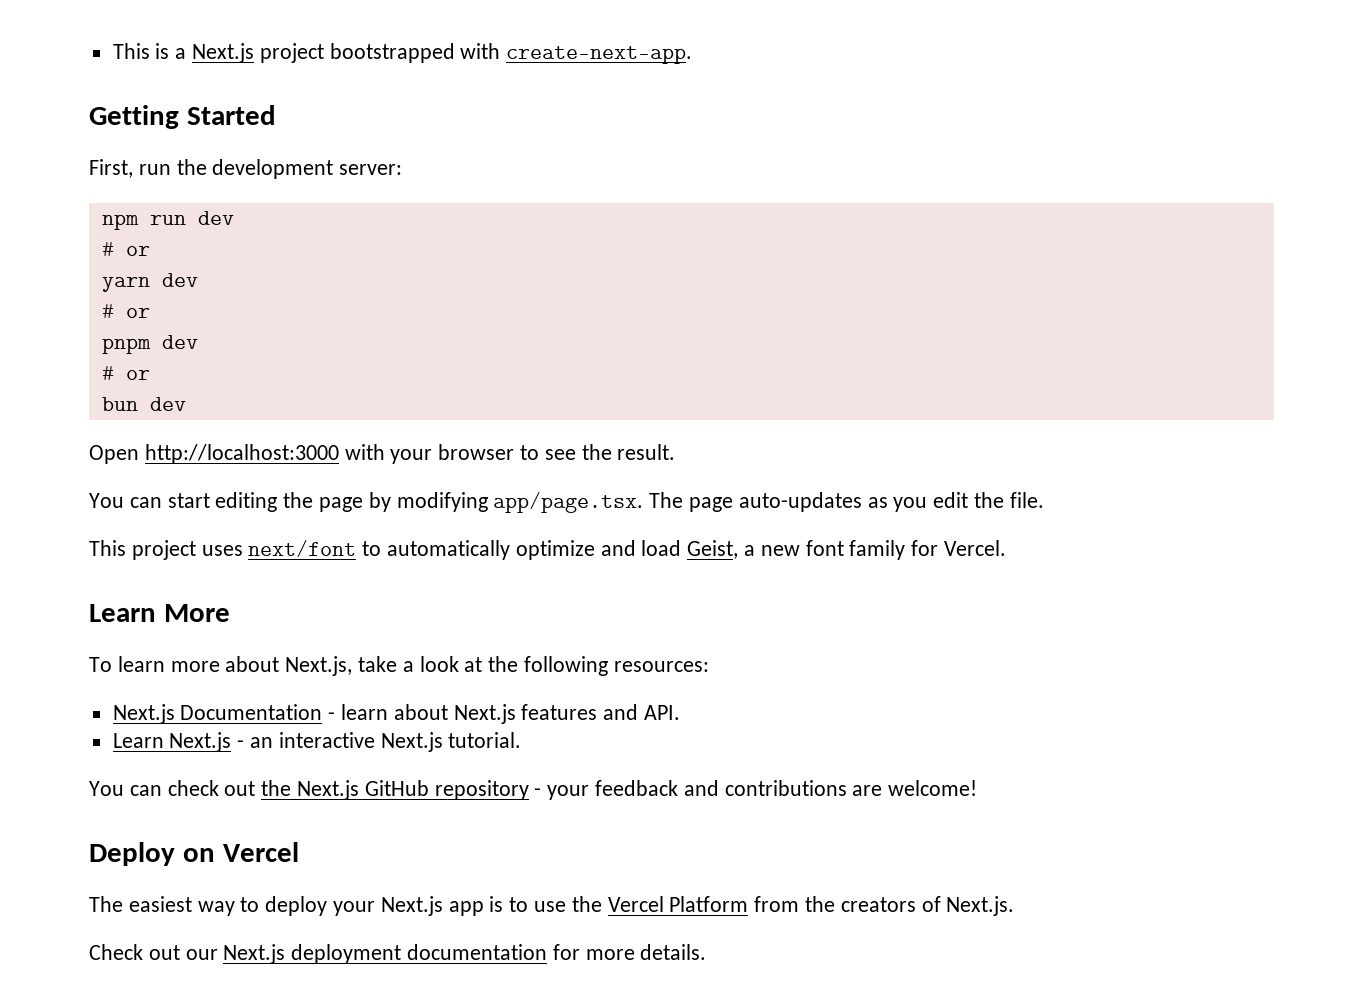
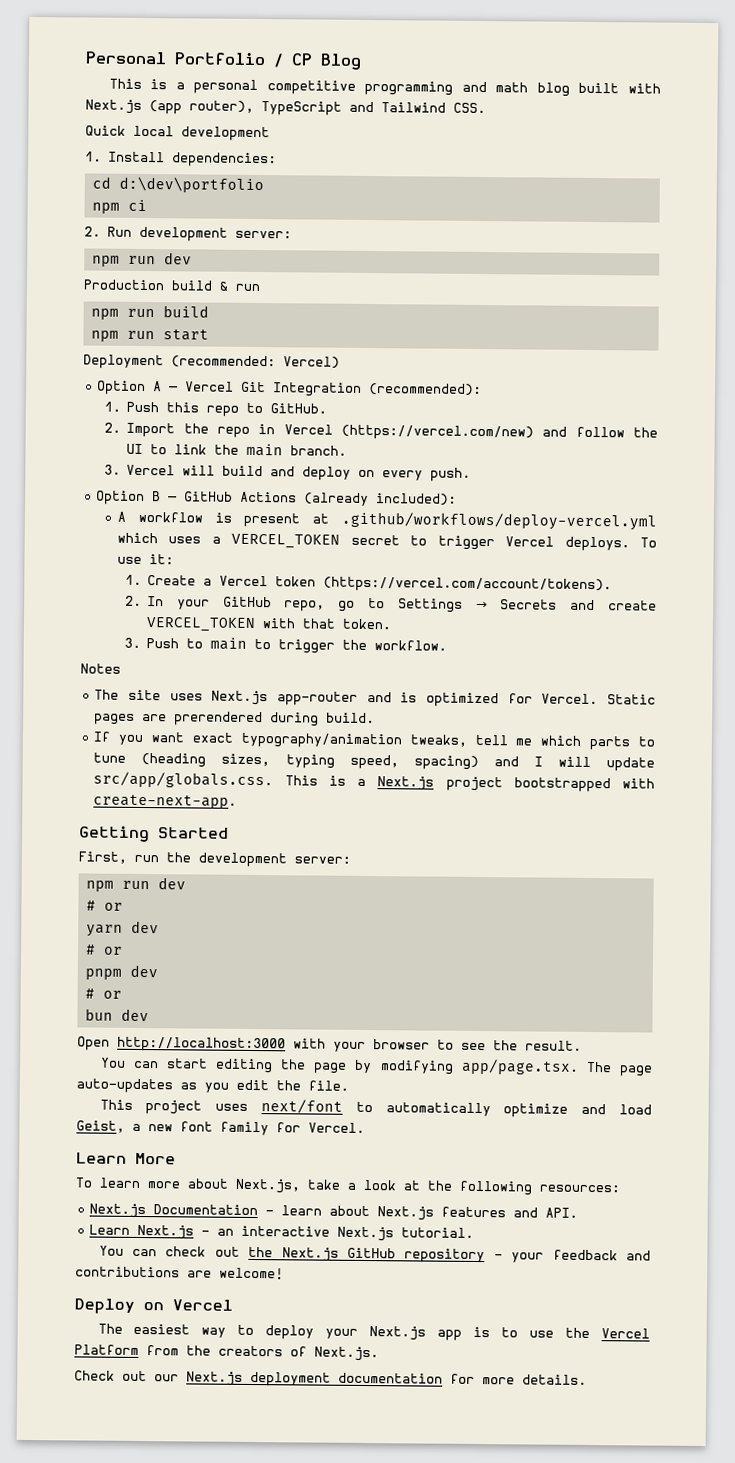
(112, 51) none -> [85,51,362,70] [108,78,661,97] [85,99,486,116] [85,125,270,142] [85,151,277,168] [91,176,264,194] [91,199,147,214] [84,226,292,242] [91,252,192,267] [83,279,260,292] [90,305,209,320] [90,329,209,342] [83,354,340,370] [96,380,483,397] [103,401,328,417] [103,422,658,441] [126,443,348,457] [103,464,472,482] [96,490,458,507] [117,511,657,531] [117,532,657,552] [117,554,175,565] [124,574,612,594] [124,595,657,613] [145,617,392,632] [123,637,447,654] [80,663,121,674] [94,689,657,708] [94,711,376,727] [93,731,656,751] [93,752,655,772] [93,771,274,789] Personal Portfolio / CP Blog // This is a personal competitive programming and math blog built with Next.js (app router), TypeScript and Tailwind CSS. // Quick local development // 1. Install dependencies: // cd d:\dev\portfolio // npm ci // 2. Run development server: // npm run dev // Production build & run // npm run build // npm run start // Deployment (recommended: Vercel) // Option A — Vercel Git Integration (recommended): // 1. Push this repo to GitHub. // 2. Import the repo in Vercel (https://vercel.com/new) and follow the UI to link the main branch. // 3. Vercel will build and deploy on every push. // Option B — GitHub Actions (already included): // A workflow is present at .github/workflows/deploy-vercel.yml which uses a VERCEL_TOKEN secret to trigger Vercel deploys. To use it: // 1. Create a Vercel token (https://vercel.com/account/tokens). // 2. In your GitHub repo, go to Settings → Secrets and create VERCEL_TOKEN with that token. // 3. Push to main to trigger the workflow. // Notes // The site uses Next.js app-router and is optimized for Vercel. Static pages are prerendered during build. // If you want exact typography/animation tweaks, tell me which parts to tune (heading sizes, typing speed, spacing) and I will update src/app/globals.css.

